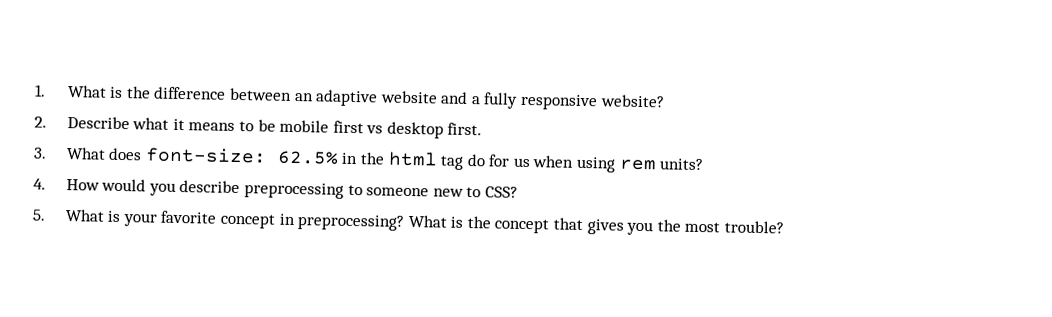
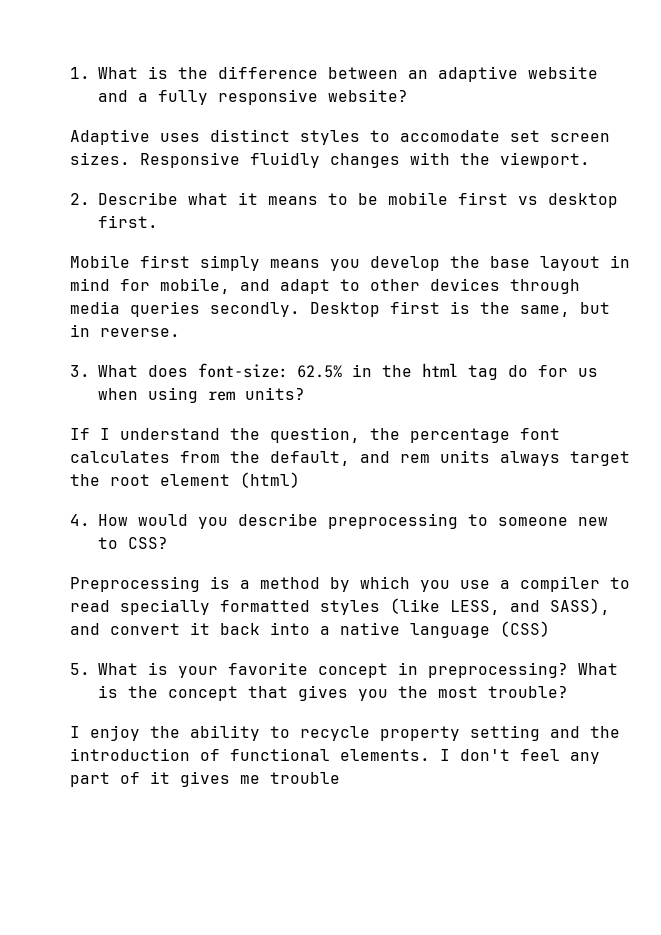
(665, 101) none -> [70,129,610,145] [70,152,590,168] // Adaptive uses distinct styles to accomodate set screen sizes. Responsive fluidly changes with the viewport.
(483, 129) none -> [70,255,630,271] [70,278,580,294] [70,301,610,317] [70,324,180,337] // Mobile first simply means you develop the base layout in mind for mobile, and adapt to other devices through media queries secondly. Desktop first is the same, but in reverse.
(705, 164) none -> [70,427,560,443] [70,450,630,466] [70,472,300,488] // If I understand the question, the percentage font calculates from the default, and rem units always target the root element (html)
(518, 192) none -> [70,576,630,592] [70,598,610,615] [70,621,550,638] // Preprocessing is a method by which you use a compiler to read specially formatted styles (like LESS, and SASS), and convert it back into a native language (CSS)
(784, 227) none -> [70,725,620,741] [70,748,600,764] [70,771,340,787] // I enjoy the ability to recycle property setting and the introduction of functional elements. I don't feel any part of it gives me trouble

